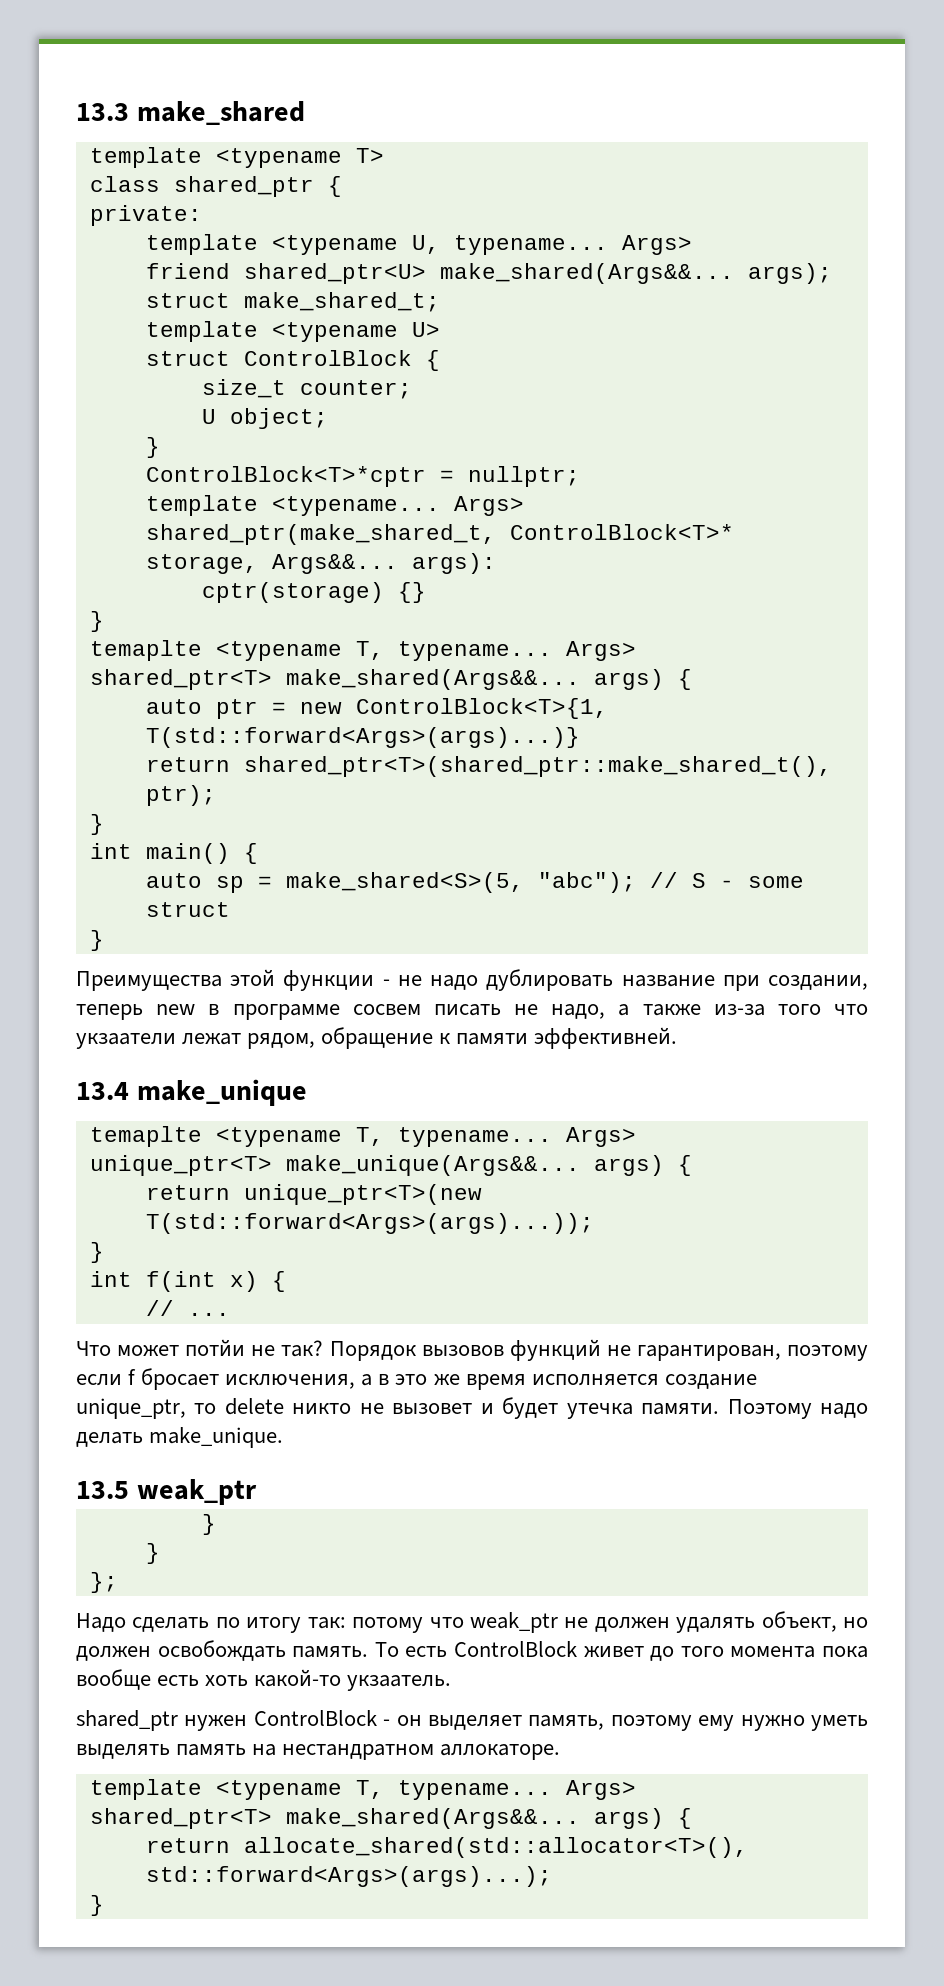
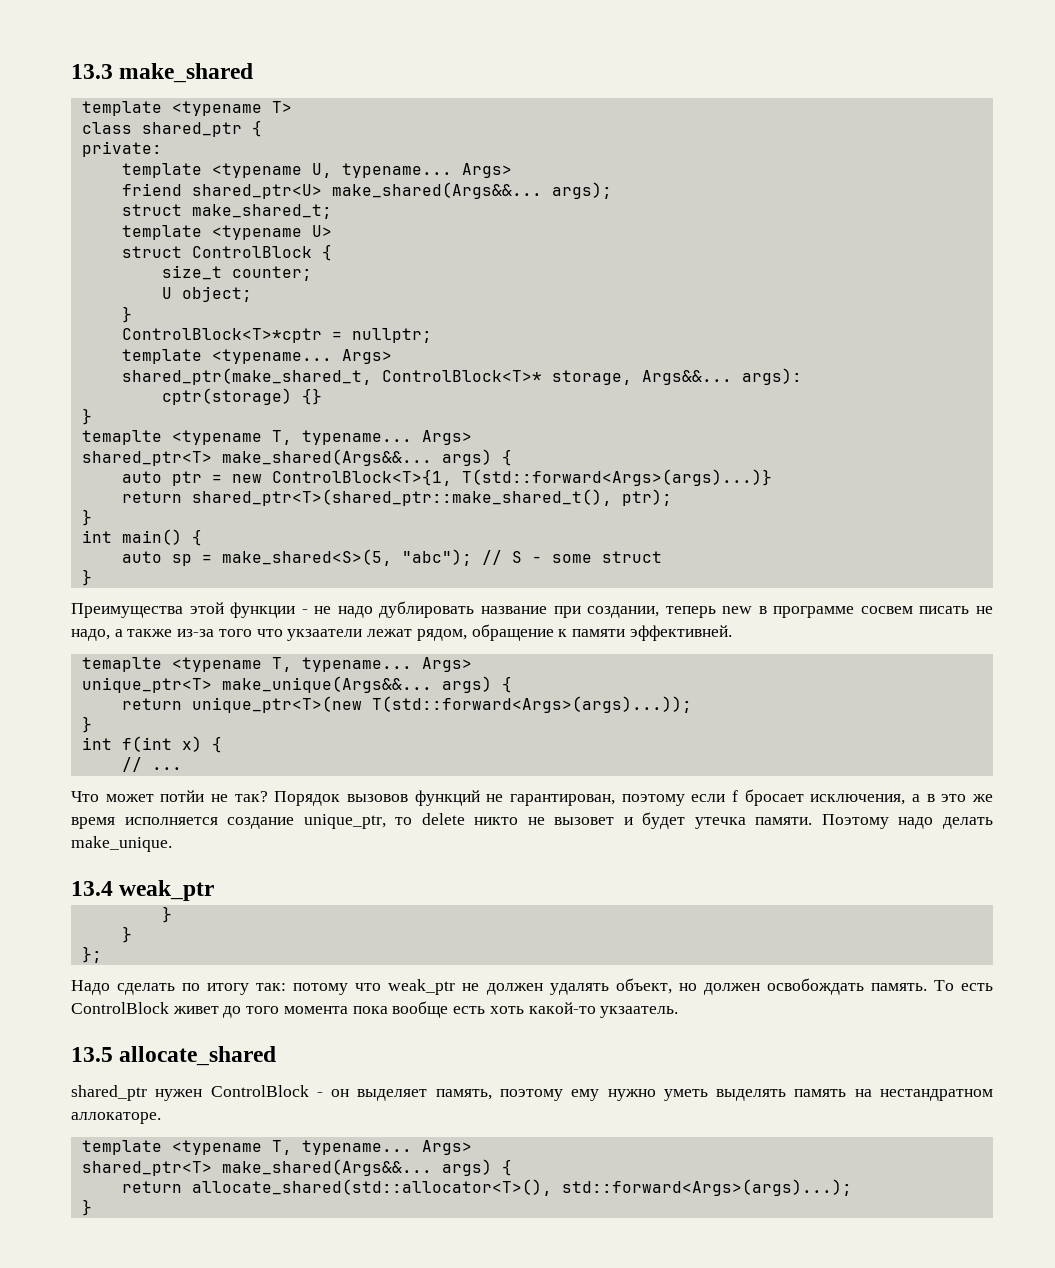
[76,1079,307,1106] // 13.4 make_unique -> (732, 633) none
[76,1481,129,1499] 13.5 -> [71,881,113,896] 13.4
(452, 1683) none -> [71,1046,277,1066] // 13.5 allocate_shared

